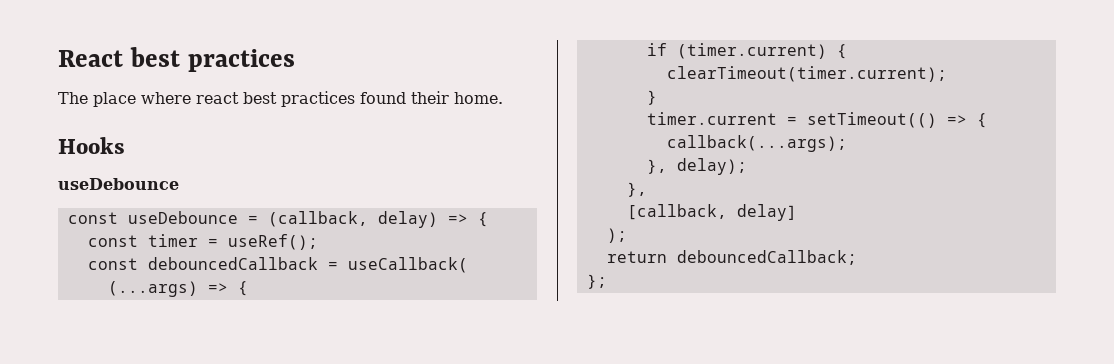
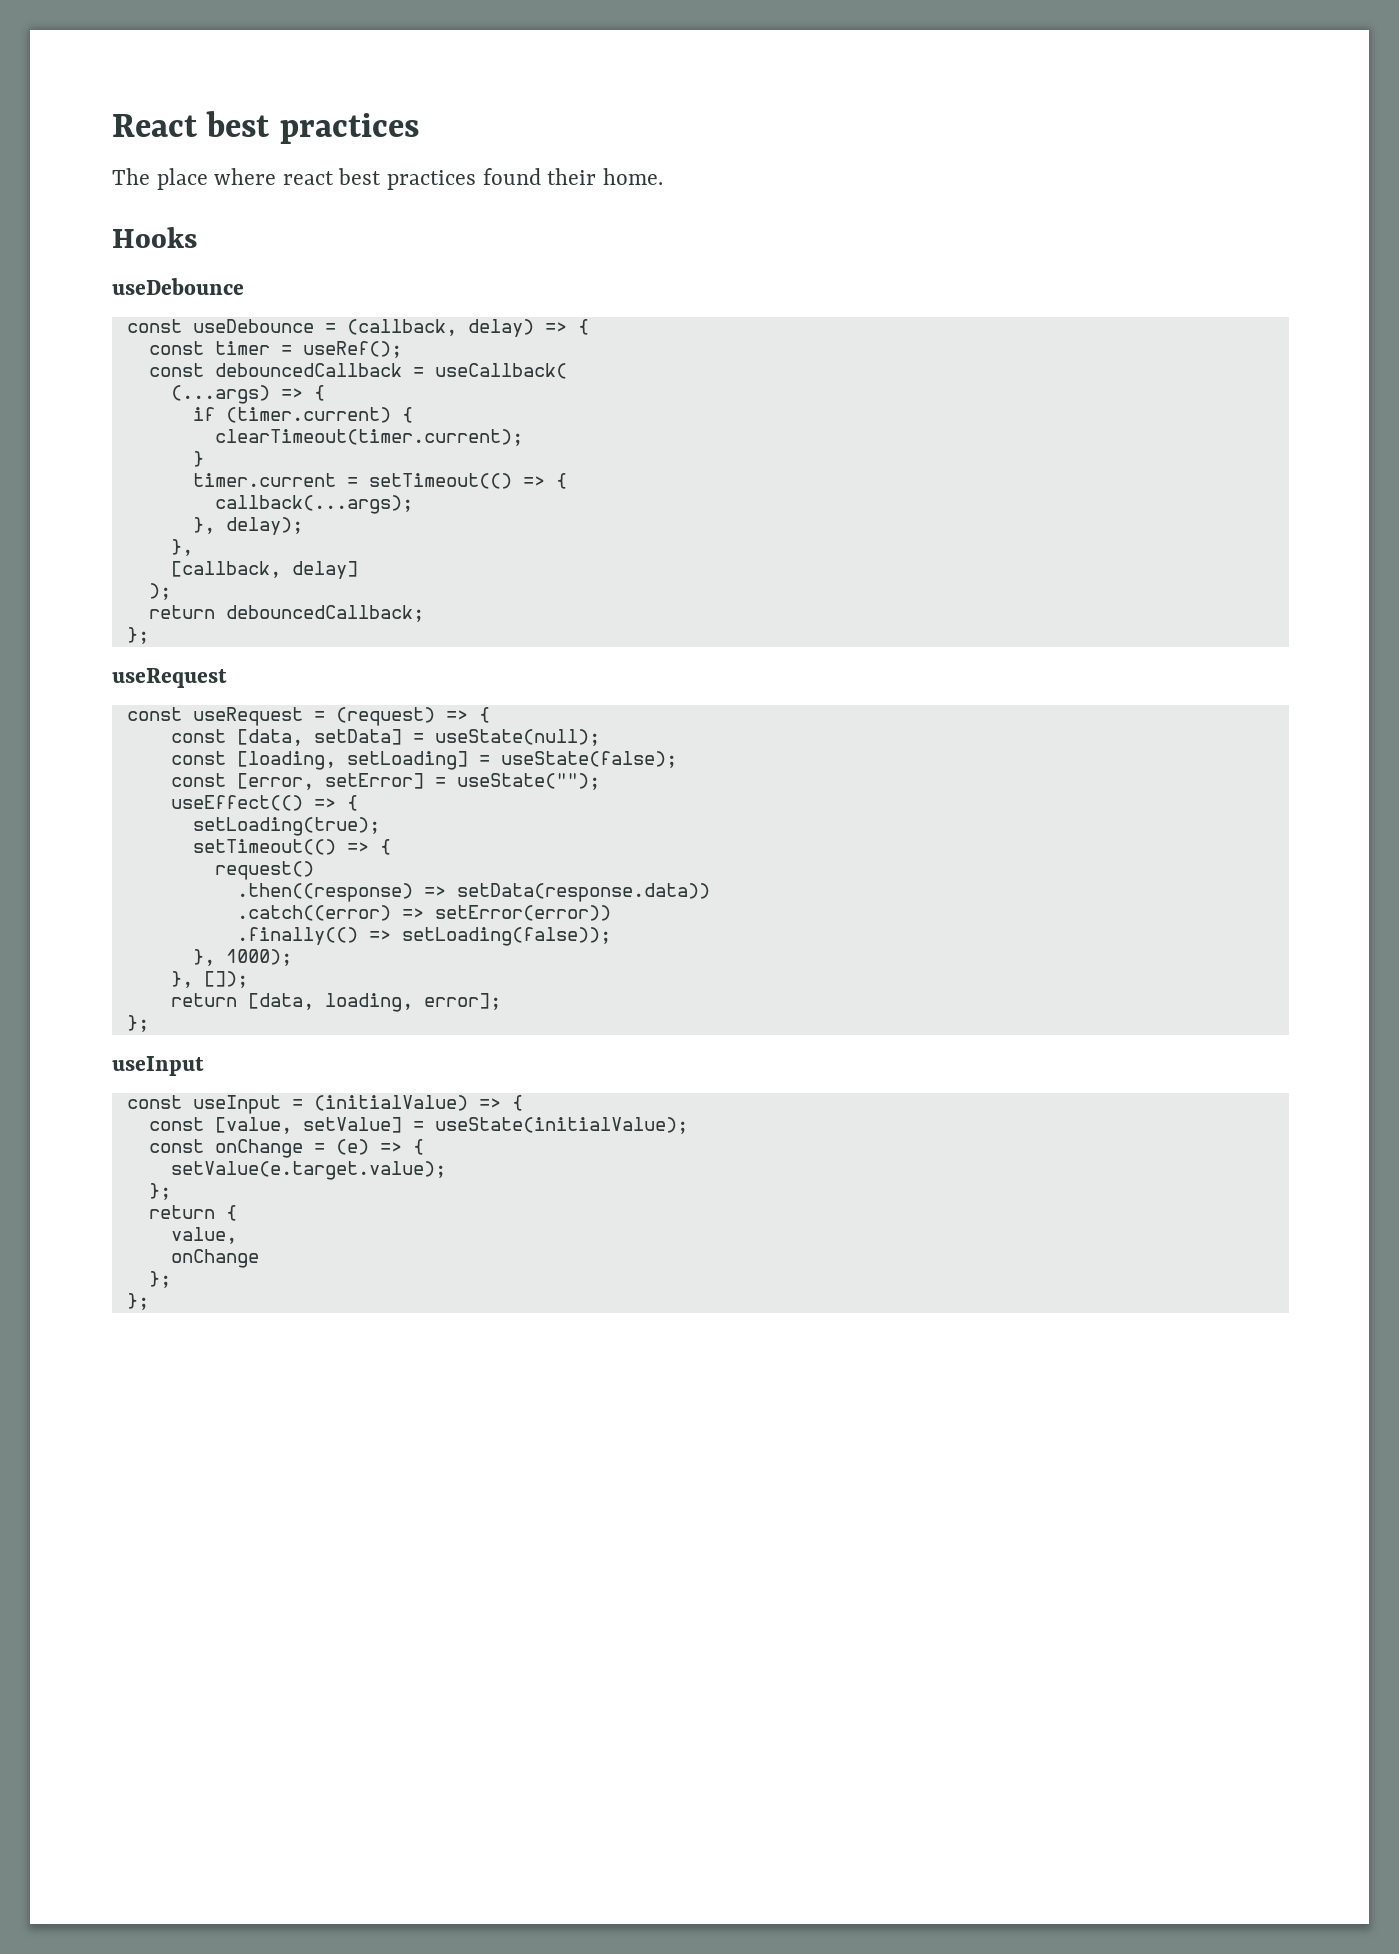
(607, 281) none -> [112,668,227,688] [126,707,490,726] [170,729,600,746] [170,751,677,770] [170,773,600,790] [170,795,358,811] [192,817,380,836] [192,839,391,855] [214,861,314,880] [236,883,710,902] [236,905,611,921] [236,927,611,946] [192,949,292,966] [170,971,248,988] [170,993,501,1012] [126,1015,149,1032] [112,1056,204,1076] [126,1095,523,1114] [148,1117,688,1134] [148,1139,424,1158] [170,1161,446,1180] [148,1183,171,1200] [148,1205,237,1221] [170,1227,237,1244] [170,1249,259,1268] [148,1271,171,1288] [126,1293,149,1310] // useRequest // const useRequest = (request) => { // const [data, setData] = useState(null); // const [loading, setLoading] = useState(false); // const [error, setError] = useState(""); // useEffect(() => { // setLoading(true); // setTimeout(() => { // request() // .then((response) => setData(response.data)) // .catch((error) => setError(error)) // .finally(() => setLoading(false)); // }, 1000); // }, []); // return [data, loading, error]; // }; // useInput // const useInput = (initialValue) => { // const [value, setValue] = useState(initialValue); // const onChange = (e) => { // setValue(e.target.value); // }; // return { // value, // onChange // }; // };

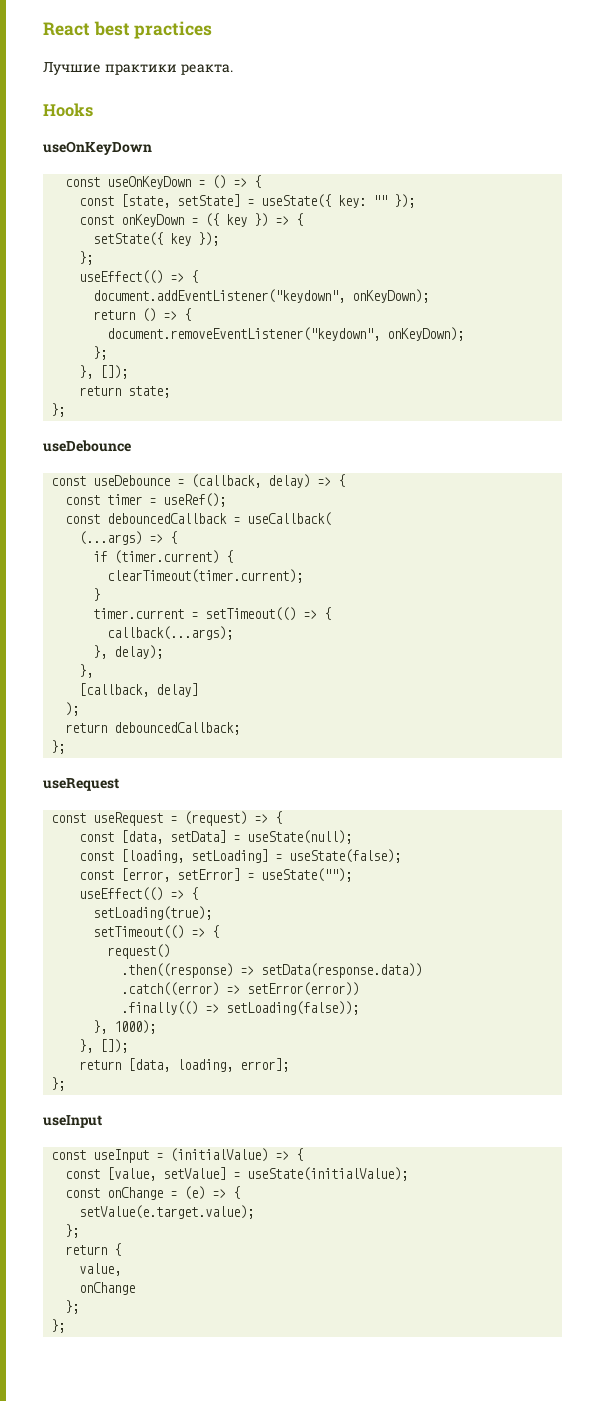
[112,168,663,190] [112,227,197,248] The place where react best practices found their home. // Hooks -> [43,62,233,75] [43,103,93,117] [43,141,152,155] [65,175,262,189] [79,194,416,208] [79,213,304,227] [93,232,220,246] [79,251,94,265] [79,270,199,284] [93,289,430,303] [93,308,192,322] [107,327,465,341] [93,346,108,360] [79,365,129,379] [79,386,171,398] [51,403,66,417] Лучшие практики реакта. // Hooks // useOnKeyDown // const useOnKeyDown = () => { // const [state, setState] = useState({ key: "" }); // const onKeyDown = ({ key }) => { // setState({ key }); // }; // useEffect(() => { // document.addEventListener("keydown", onKeyDown); // return () => { // document.removeEventListener("keydown", onKeyDown); // }; // }, []); // return state; // };

